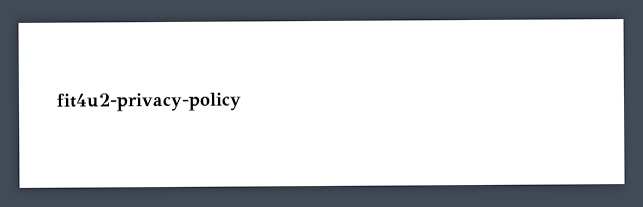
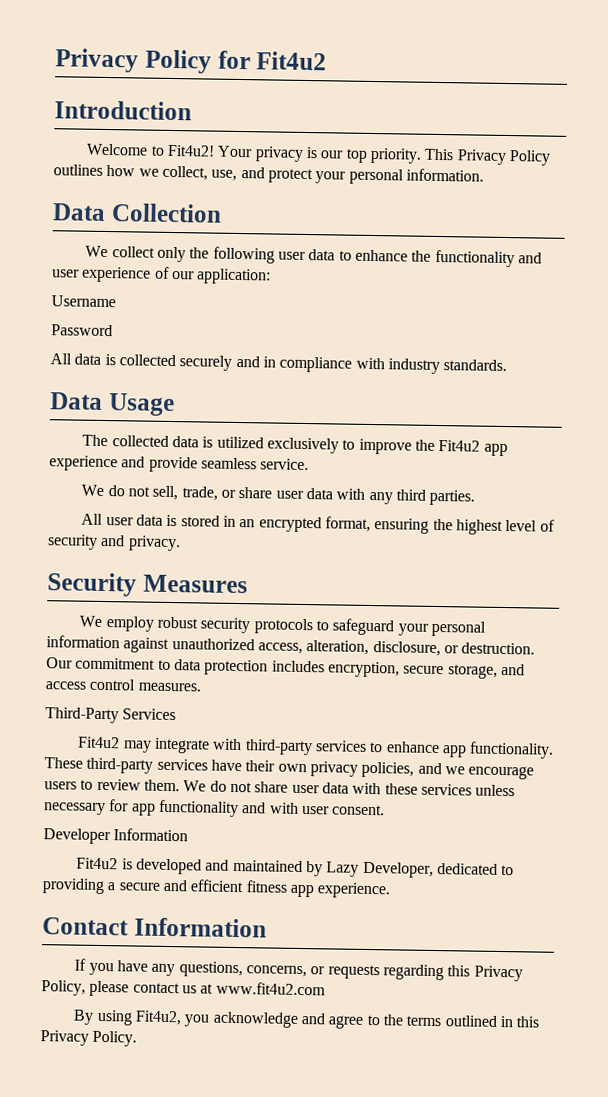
[56,92,242,112] fit4u2-privacy-policy -> [55,48,328,74] [54,100,192,121] [86,143,550,166] [53,164,484,185] [52,203,222,223] [85,245,542,268] [52,266,272,285] [51,295,116,308] [51,324,113,337] [50,353,508,375] [50,392,175,417] [82,434,508,457] [49,455,310,473] [81,484,476,506] [81,513,555,535] [47,534,181,552] [47,572,248,597] [79,615,487,637] [46,635,536,657] [46,657,525,679] [45,678,201,692] [45,707,177,724] [77,736,555,759] [44,757,535,780] [44,778,516,797] [43,799,386,818] [43,828,189,845] [76,857,515,878] [42,878,391,899] [42,917,267,938] [74,958,523,982] [41,980,326,997] [73,1009,541,1029] [40,1030,138,1047] Privacy Policy for Fit4u2 // Introduction // Welcome to Fit4u2! Your privacy is our top priority. This Privacy Policy outlines how we collect, use, and protect your personal information. // Data Collection // We collect only the following user data to enhance the functionality and user experience of our application: // Username // Password // All data is collected securely and in compliance with industry standards. // Data Usage // The collected data is utilized exclusively to improve the Fit4u2 app experience and provide seamless service. // We do not sell, trade, or share user data with any third parties. // All user data is stored in an encrypted format, ensuring the highest level of security and privacy. // Security Measures // We employ robust security protocols to safeguard your personal information against unauthorized access, alteration, disclosure, or destruction. Our commitment to data protection includes encryption, secure storage, and access control measures. // Third-Party Services // Fit4u2 may integrate with third-party services to enhance app functionality. These third-party services have their own privacy policies, and we encourage users to review them. We do not share user data with these services unless necessary for app functionality and with user consent. // Developer Information // Fit4u2 is developed and maintained by Lazy Developer, dedicated to providing a secure and efficient fitness app experience. // Contact Information // If you have any questions, concerns, or requests regarding this Privacy Policy, please contact us at www.fit4u2.com // By using Fit4u2, you acknowledge and agree to the terms outlined in this Privacy Policy.

